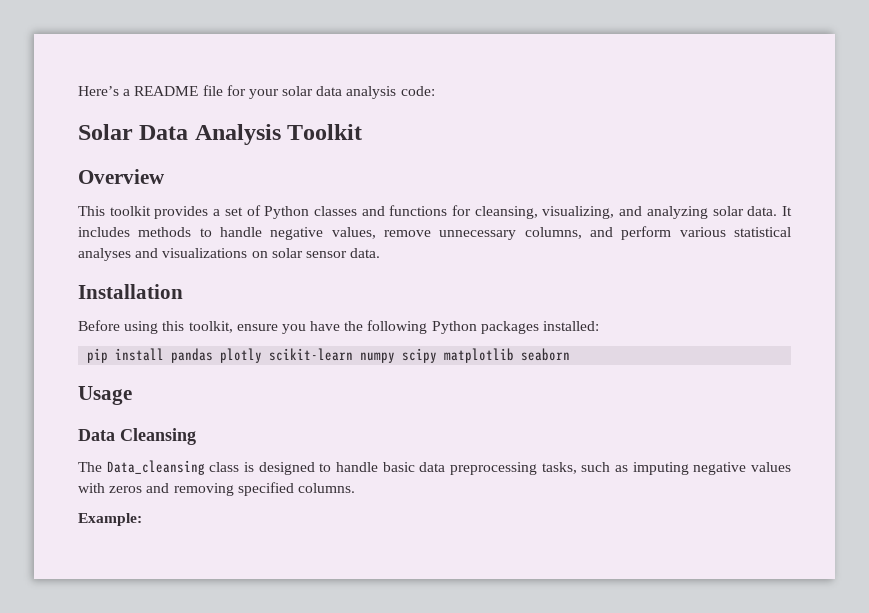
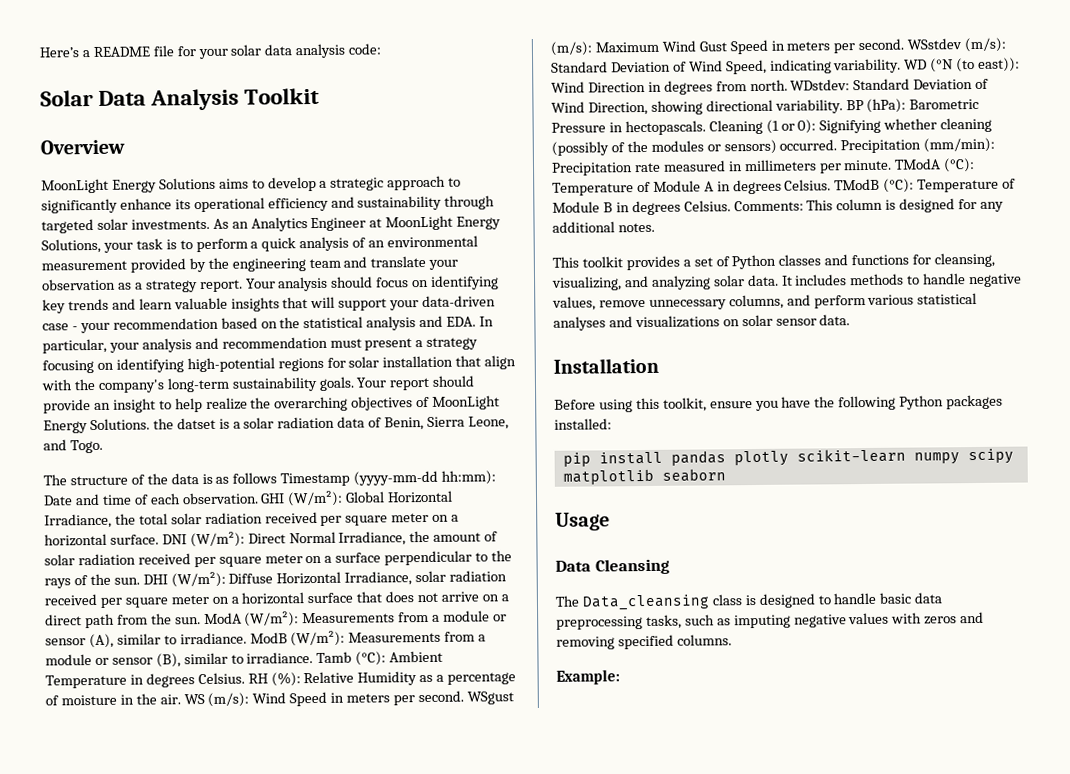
(165, 176) none -> [41,175,462,194] [41,195,496,214] [41,215,502,234] [41,235,479,254] [41,255,459,273] [42,275,500,293] [42,295,497,314] [42,315,495,334] [42,336,479,354] [42,355,517,374] [41,375,475,393] [43,395,501,414] [43,416,509,434] [43,439,103,454] [43,470,497,487] [43,490,454,507] [44,511,460,529] [44,530,499,548] [44,550,513,568] [44,570,508,589] [44,591,509,608] [45,610,508,629] [45,630,487,649] [45,650,444,668] [45,671,517,689] [45,690,514,707] [550,37,1007,56] [551,57,1021,75] [551,78,990,95] [551,98,980,116] [551,117,993,136] [551,137,996,156] [551,157,976,176] [552,178,1017,196] [552,198,1005,216] [552,221,655,233] // MoonLight Energy Solutions aims to develop a strategic approach to significantly enhance its operational efficiency and sustainability through targeted solar investments. As an Analytics Engineer at MoonLight Energy Solutions, your task is to perform a quick analysis of an environmental measurement provided by the engineering team and translate your observation as a strategy report. Your analysis should focus on identifying key trends and learn valuable insights that will support your data-driven case - your recommendation based on the statistical analysis and EDA. In particular, your analysis and recommendation must present a strategy focusing on identifying high-potential regions for solar installation that align with the company's long-term sustainability goals. Your report should provide an insight to help realize the overarching objectives of MoonLight Energy Solutions. the datset is a solar radiation data of Benin, Sierra Leone, and Togo. // The structure of the data is as follows Timestamp (yyyy-mm-dd hh:mm): Date and time of each observation. GHI (W/m²): Global Horizontal Irradiance, the total solar radiation received per square meter on a horizontal surface. DNI (W/m²): Direct Normal Irradiance, the amount of solar radiation received per square meter on a surface perpendicular to the rays of the sun. DHI (W/m²): Diffuse Horizontal Irradiance, solar radiation received per square meter on a horizontal surface that does not arrive on a direct path from the sun. ModA (W/m²): Measurements from a module or sensor (A), similar to irradiance. ModB (W/m²): Measurements from a module or sensor (B), similar to irradiance. Tamb (°C): Ambient Temperature in degrees Celsius. RH (%): Relative Humidity as a percentage of moisture in the air. WS (m/s): Wind Speed in meters per second. WSgust (m/s): Maximum Wind Gust Speed in meters per second. WSstdev (m/s): Standard Deviation of Wind Speed, indicating variability. WD (°N (to east)): Wind Direction in degrees from north. WDstdev: Standard Deviation of Wind Direction, showing directional variability. BP (hPa): Barometric Pressure in hectopascals. Cleaning (1 or 0): Signifying whether cleaning (possibly of the modules or sensors) occurred. Precipitation (mm/min): Precipitation rate measured in millimeters per minute. TModA (°C): Temperature of Module A in degrees Celsius. TModB (°C): Temperature of Module B in degrees Celsius. Comments: This column is designed for any additional notes.

